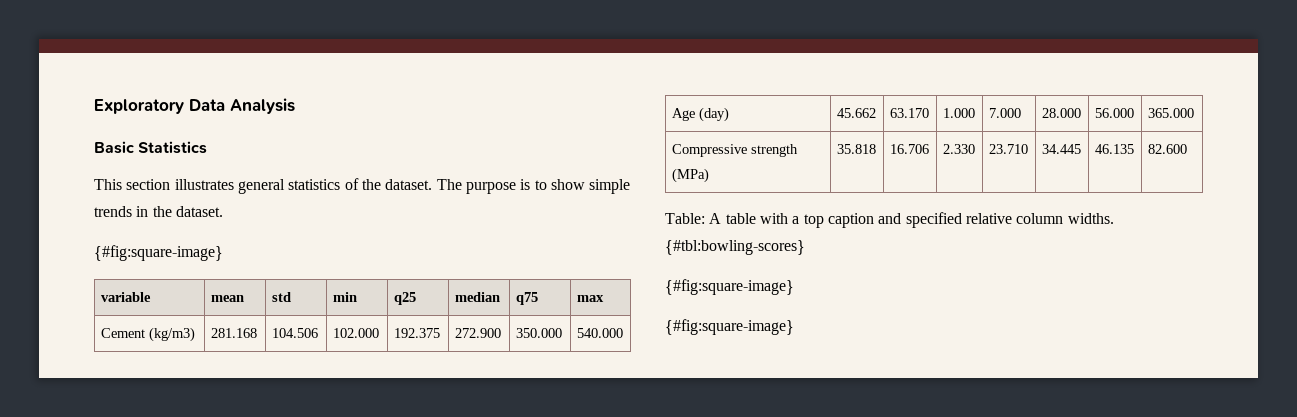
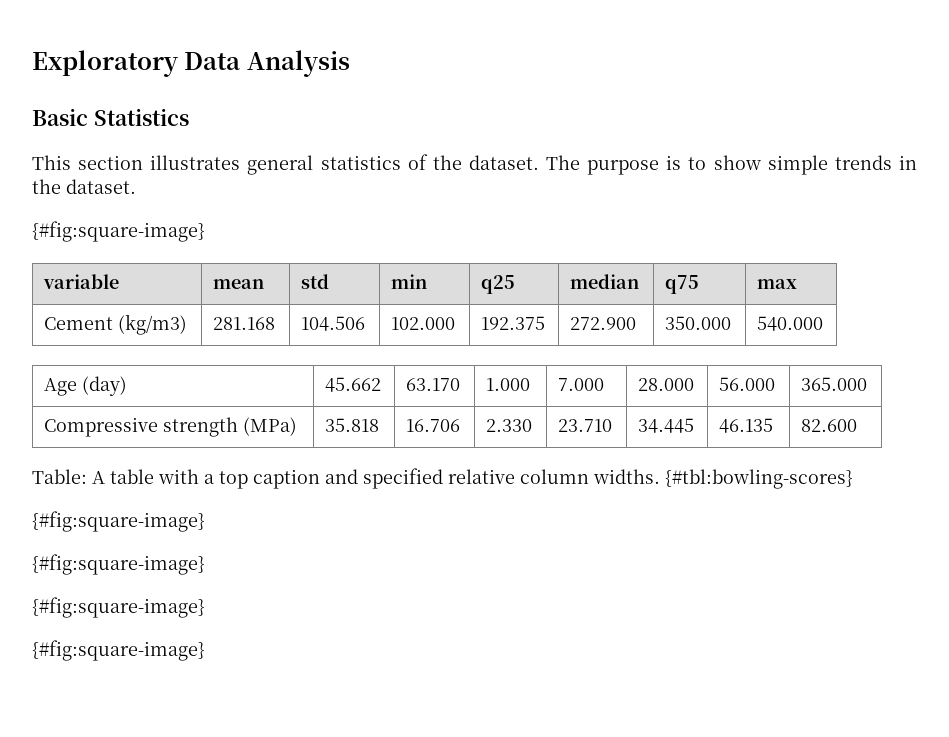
(794, 327) none -> [32,597,205,618] [32,640,205,661] // {#fig:square-image} // {#fig:square-image}

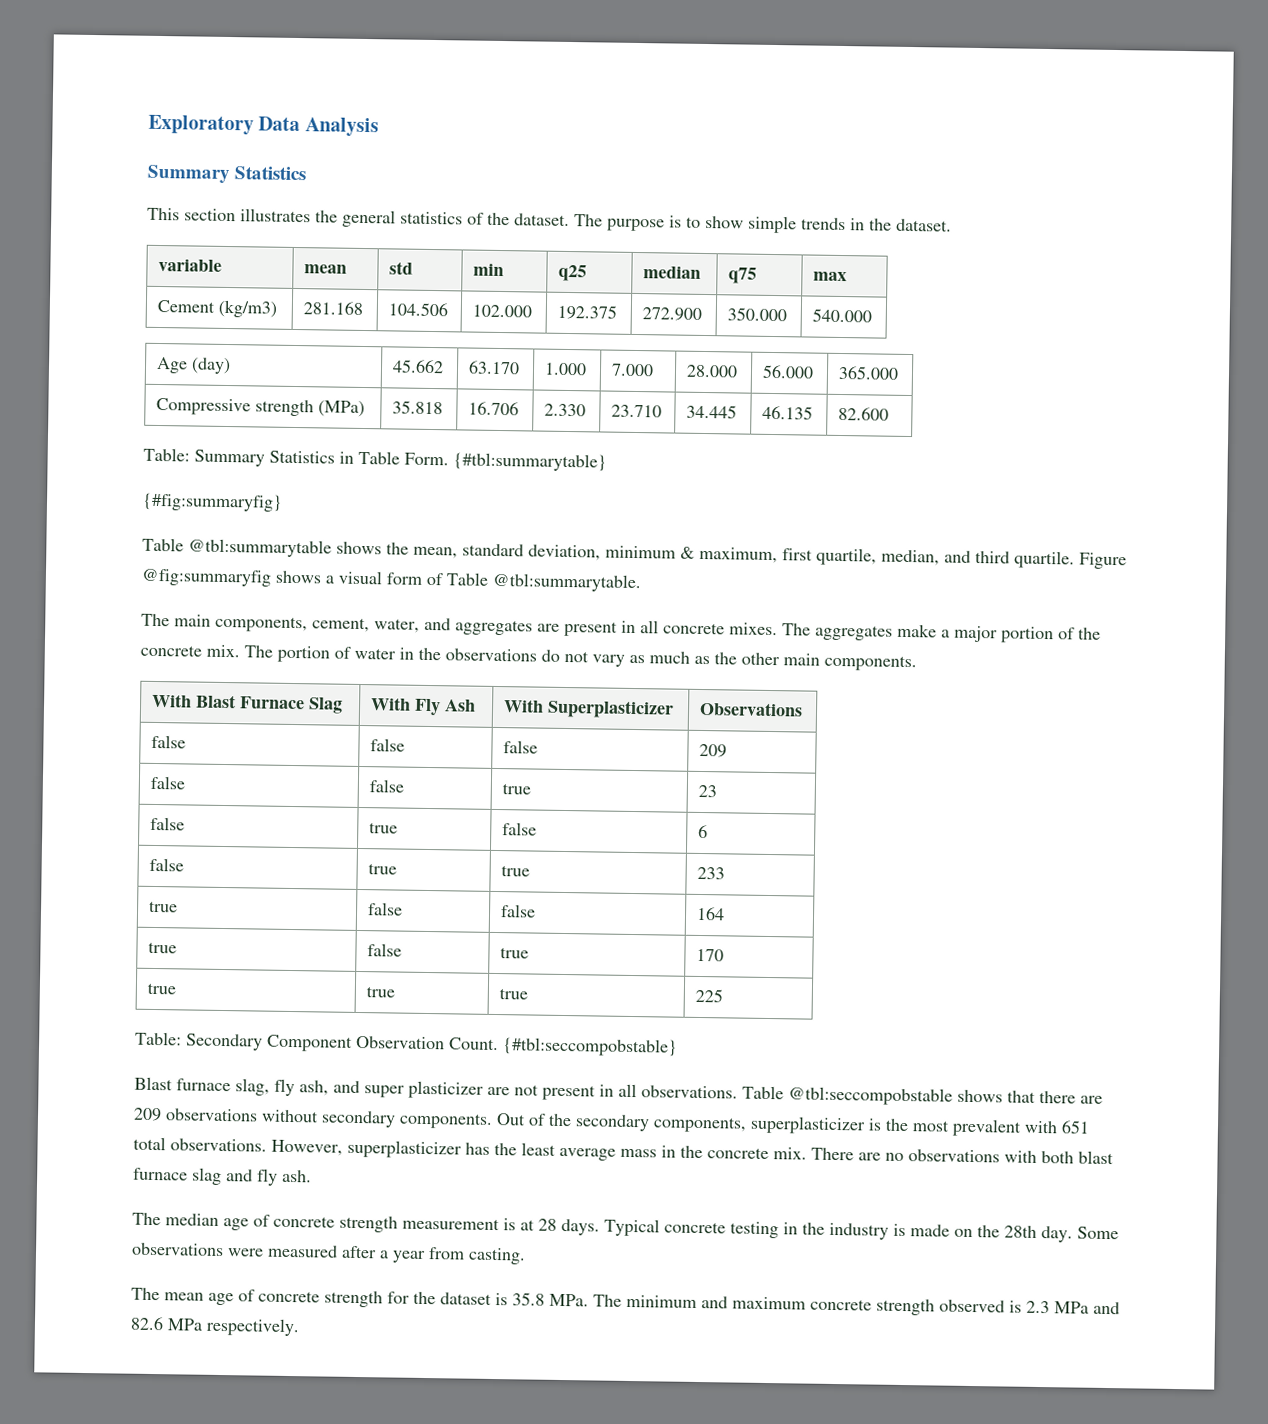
[32,108,88,126] Basic -> [147,164,230,184] Summary
(241, 162) none -> [315,210,338,223] the
[32,221,205,242] // {#fig:square-image} -> (952, 225) none
[92,468,853,489] [32,511,205,532] [32,554,205,575] [32,597,205,618] [32,640,205,661] A table with a top caption and specified relative column widths. {#tbl:bowling-scores} // {#fig:square-image} // {#fig:square-image} // {#fig:square-image} // {#fig:square-image} -> [194,449,607,472] [142,492,283,512] [142,537,1127,570] [141,568,642,593] [141,613,1101,644] [140,644,917,672] [152,693,344,714] [370,697,477,716] [503,699,675,719] [699,701,804,717] [151,734,187,749] [370,738,406,752] [503,740,539,754] [699,743,728,758] [150,775,187,790] [369,779,405,793] [502,783,532,795] [698,784,718,798] [150,816,186,831] [369,822,399,834] [502,822,538,836] [698,824,709,839] [149,857,185,872] [368,863,398,875] [501,865,531,877] [697,866,726,880] [149,900,179,913] [367,902,404,916] [500,904,537,918] [696,906,726,921] [148,941,178,954] [367,943,403,957] [500,947,530,959] [696,948,725,962] [147,982,177,995] [366,986,396,998] [499,988,529,1000] [695,988,724,1003] [135,1031,678,1057] [134,1076,1103,1106] [133,1107,1090,1137] [133,1136,1114,1165] [133,1167,312,1186] [132,1212,1119,1243] [131,1242,526,1265] [131,1287,1120,1316] [130,1316,300,1337] Summary Statistics in Table Form. {#tbl:summarytable} // {#fig:summaryfig} // Table @tbl:summarytable shows the mean, standard deviation, minimum & maximum, first quartile, median, and third quartile. Figure @fig:summaryfig shows a visual form of Table @tbl:summarytable. // The main components, cement, water, and aggregates are present in all concrete mixes. The aggregates make a major portion of the concrete mix. The portion of water in the observations do not vary as much as the other main components. // With Blast Furnace Slag | With Fly Ash | With Superplasticizer | Observations // false | false | false | 209 // false | false | true | 23 // false | true | false | 6 // false | true | true | 233 // true | false | false | 164 // true | false | true | 170 // true | true | true | 225 // Table: Secondary Component Observation Count. {#tbl:seccompobstable} // Blast furnace slag, fly ash, and super plasticizer are not present in all observations. Table @tbl:seccompobstable shows that there are 209 observations without secondary components. Out of the secondary components, superplasticizer is the most prevalent with 651 total observations. However, superplasticizer has the least average mass in the concrete mix. There are no observations with both blast furnace slag and fly ash. // The median age of concrete strength measurement is at 28 days. Typical concrete testing in the industry is made on the 28th day. Some observations were measured after a year from casting. // The mean age of concrete strength for the dataset is 35.8 MPa. The minimum and maximum concrete strength observed is 2.3 MPa and 82.6 MPa respectively.

